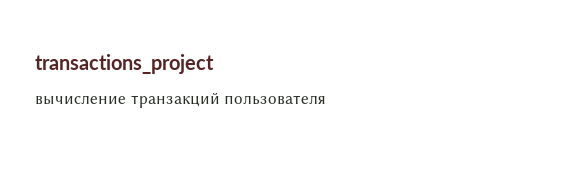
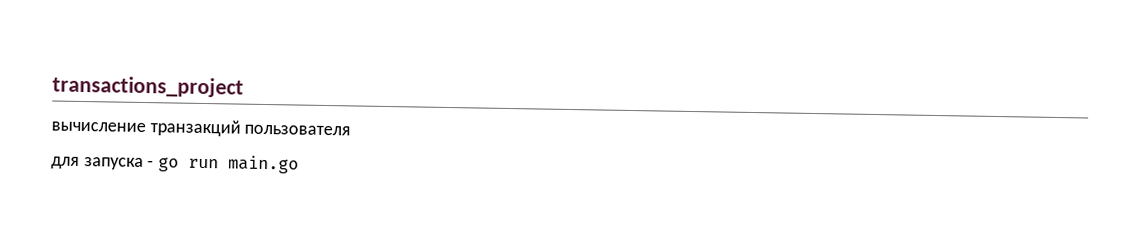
(327, 100) none -> [51,155,300,174] // для запуска - go run main.go

